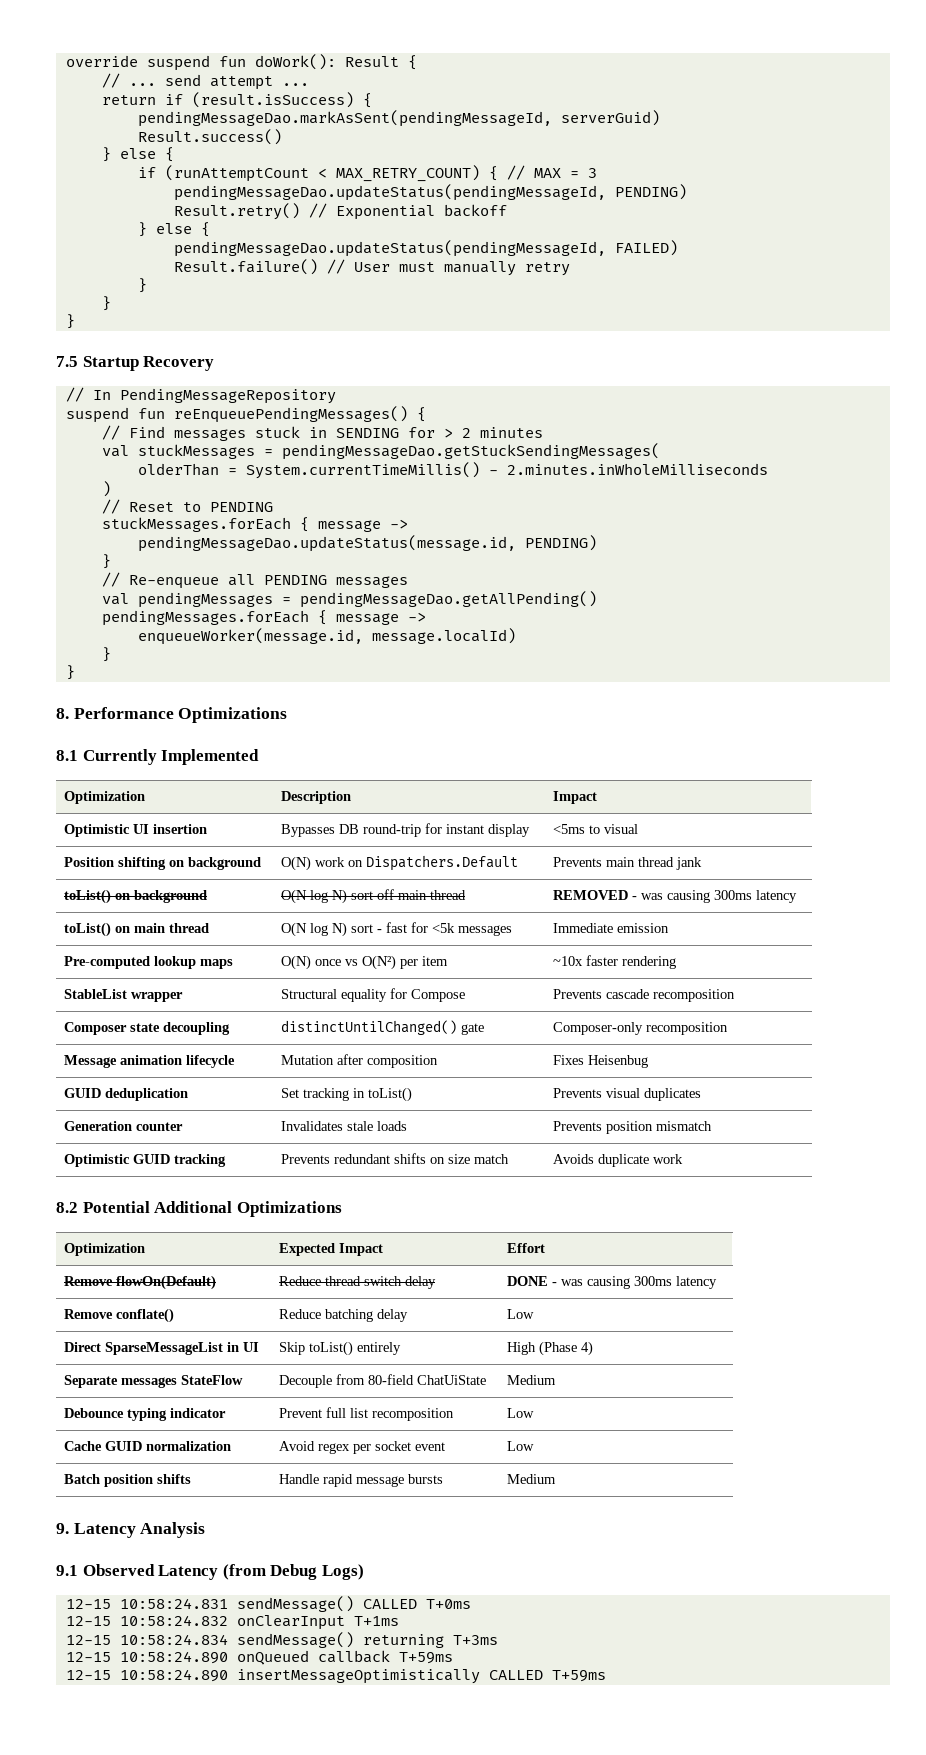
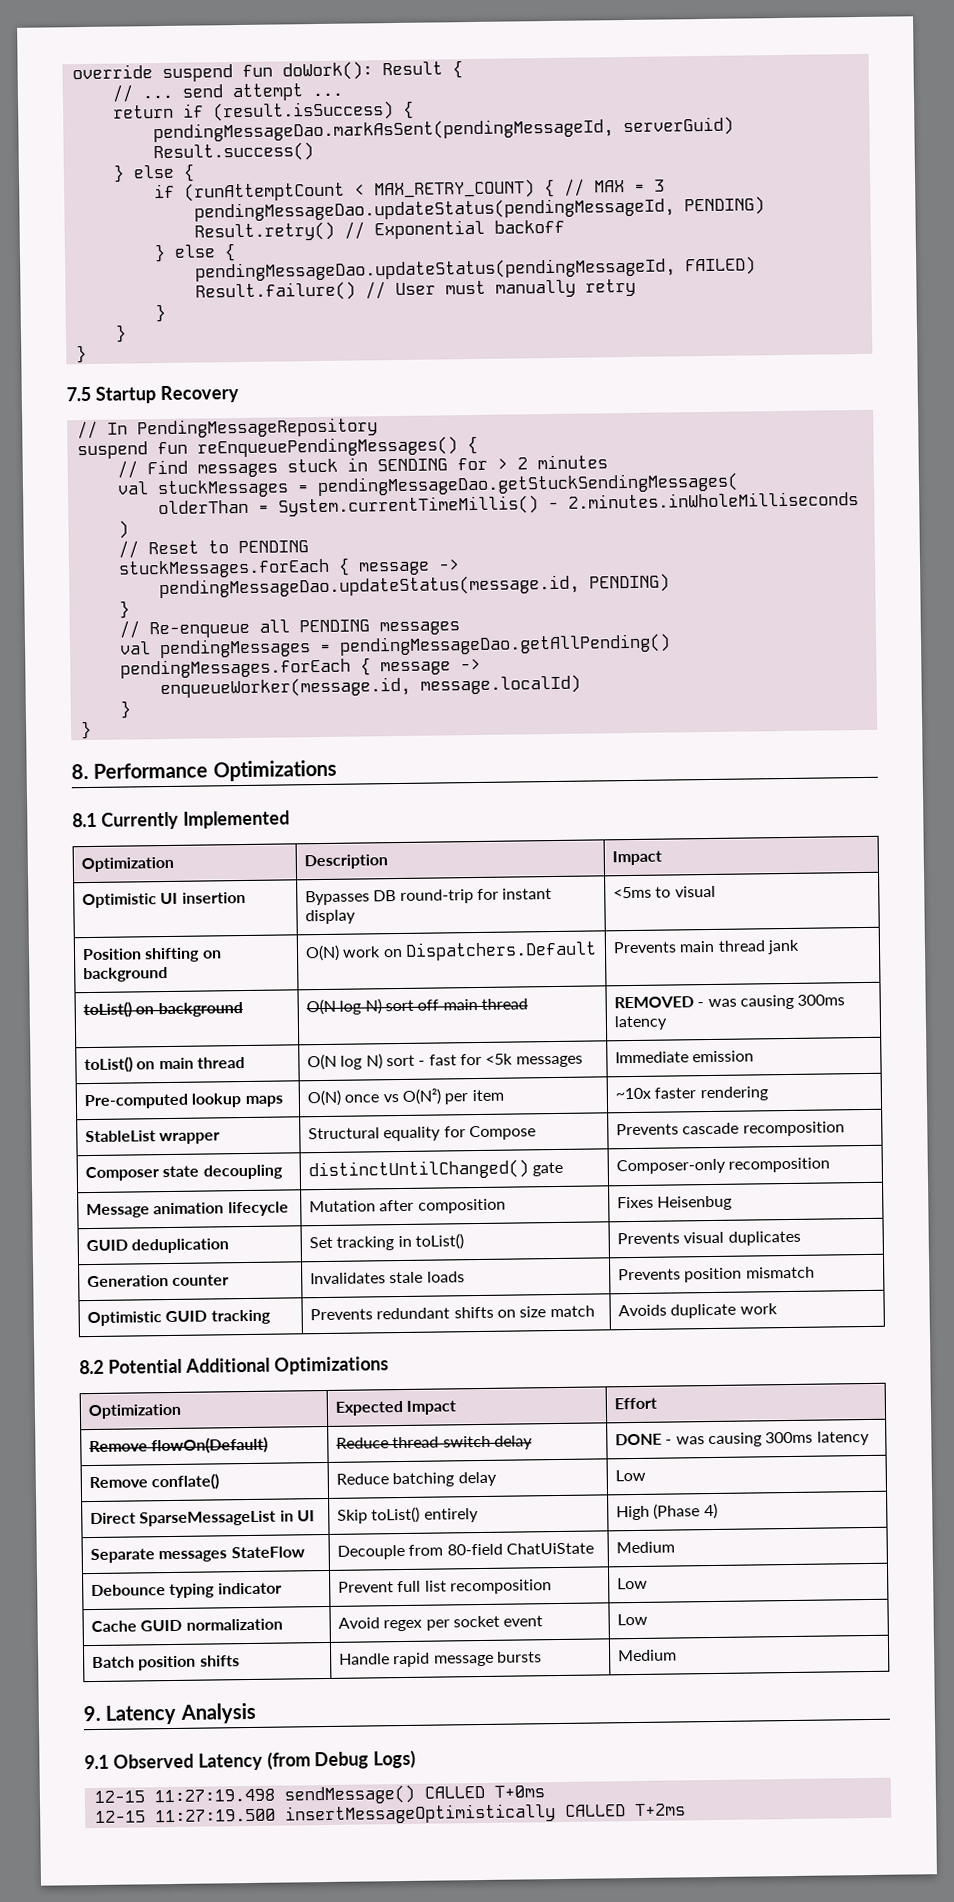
[119,1598,228,1609] 10:58:24.831 -> [153,1788,275,1803] 11:27:19.498
[119,1615,399,1630] [65,1632,498,1648] [65,1650,453,1665] [65,1669,228,1682] 10:58:24.832 onClearInput T+1ms // 12-15 10:58:24.834 sendMessage() returning T+3ms // 12-15 10:58:24.890 onQueued callback T+59ms // 12-15 10:58:24.890 -> [154,1808,276,1823] 11:27:19.500
[551,1670,606,1682] T+59ms -> [634,1803,686,1817] T+2ms

